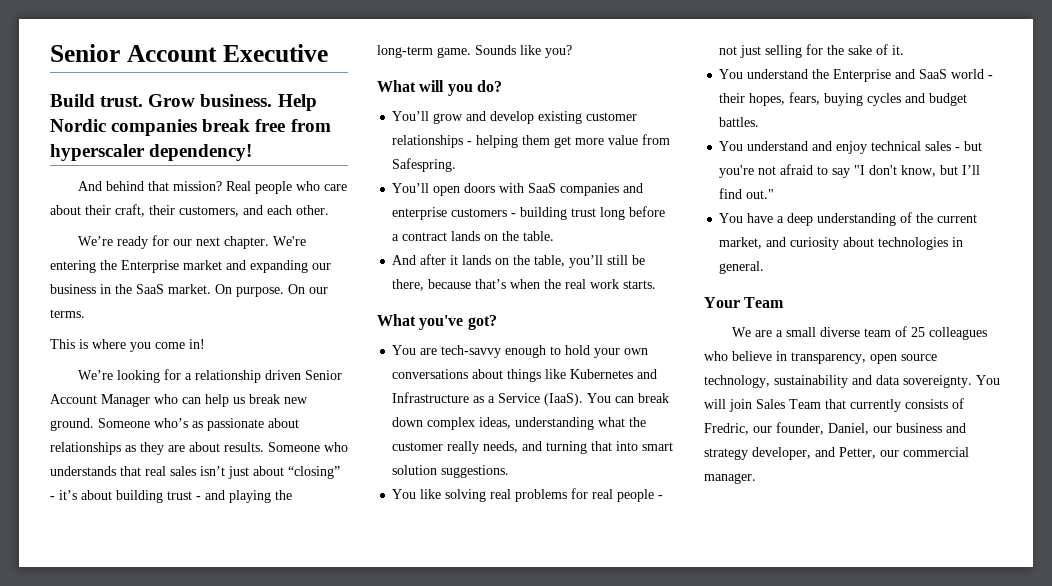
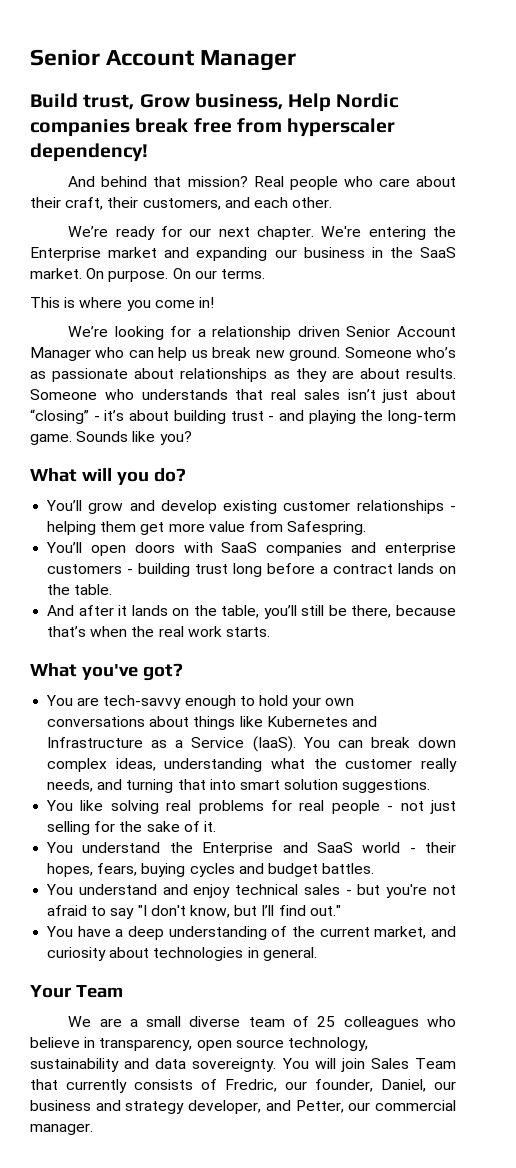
[50,44,328,62] Senior Account Executive -> [30,49,297,71] Senior Account Manager
[100,94,273,107] trust. Grow business. -> [83,93,283,110] trust, Grow business,

